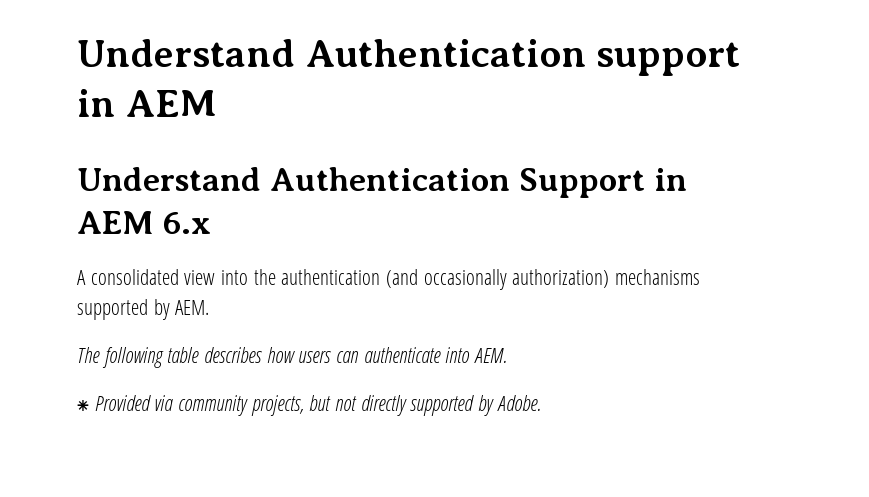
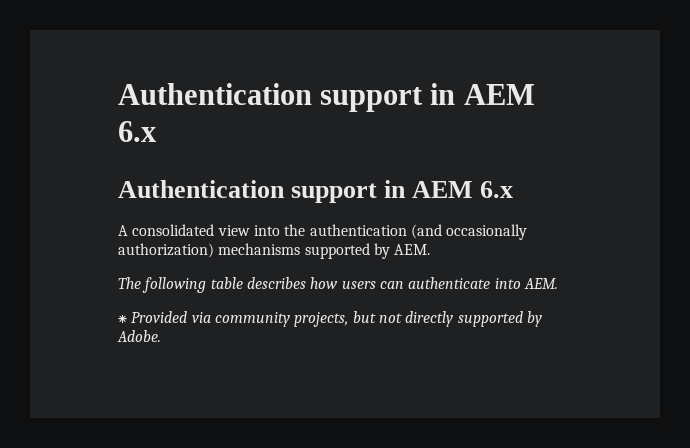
[77,39,741,76] [77,89,217,117] [77,167,646,198] Understand Authentication support in AEM // Understand Authentication Support -> [118,83,535,112] [118,121,157,142] [118,180,378,203] Authentication support in AEM 6.x // Authentication support

